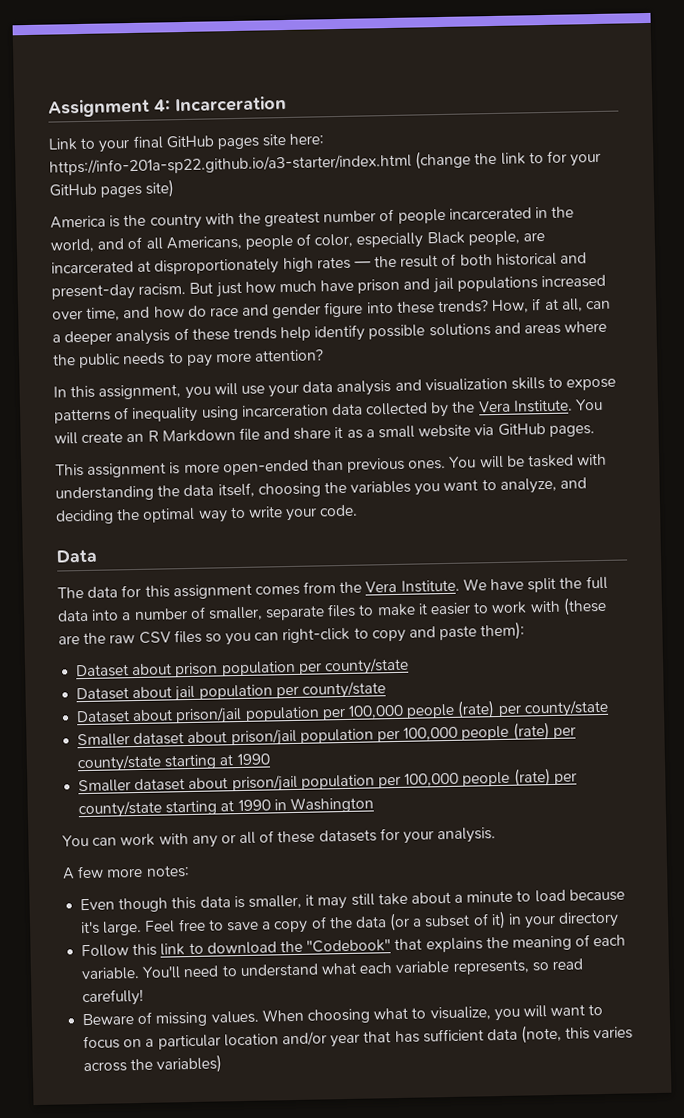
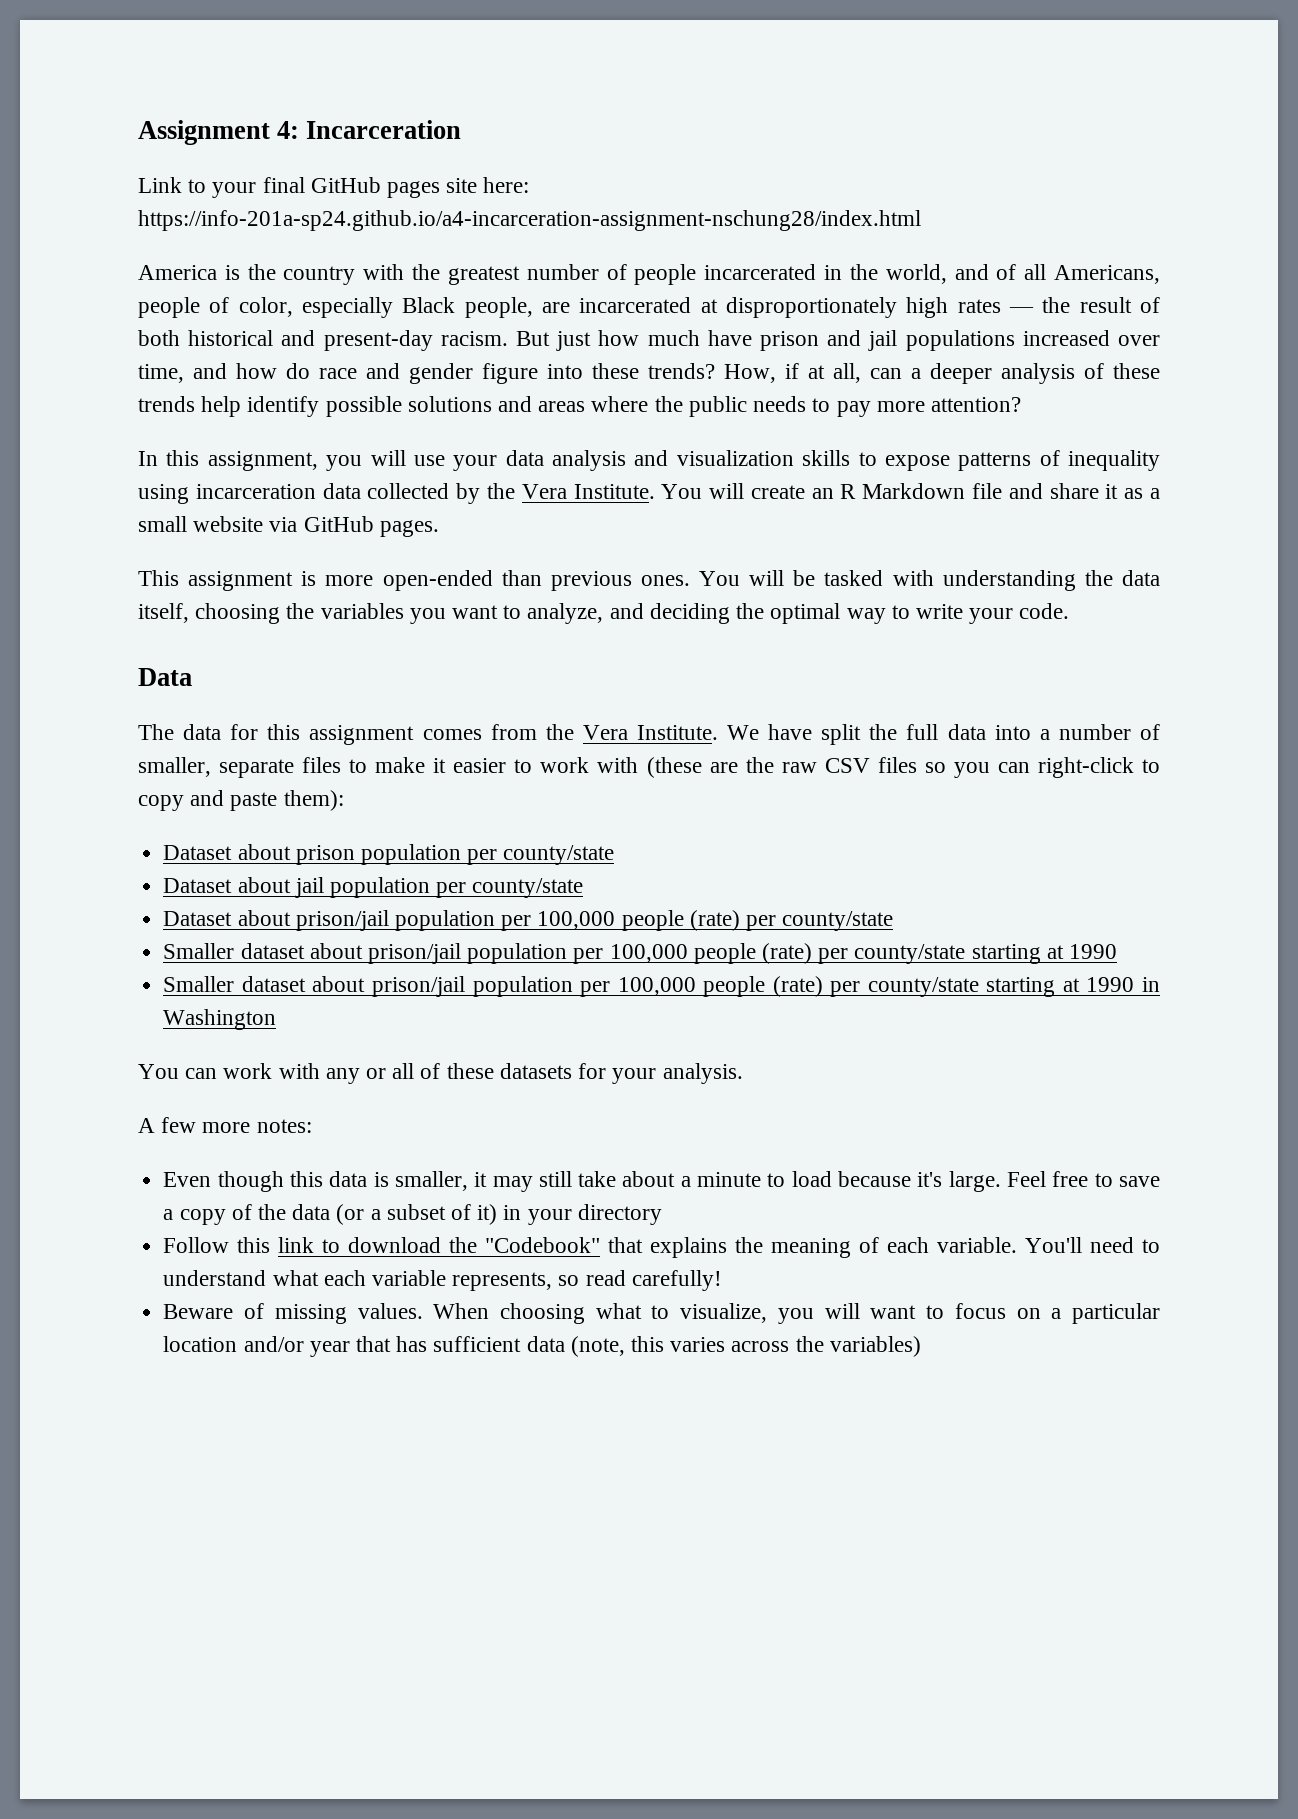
[49,150,602,176] [49,179,175,198] https://info-201a-sp22.github.io/a3-starter/index.html (change the link to for your GitHub pages site) -> [138,210,921,231] https://info-201a-sp24.github.io/a4-incarceration-assignment-nschung28/index.html

